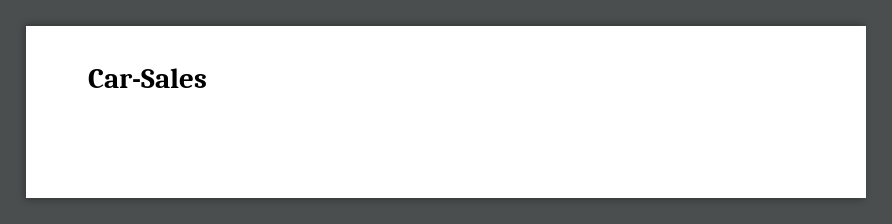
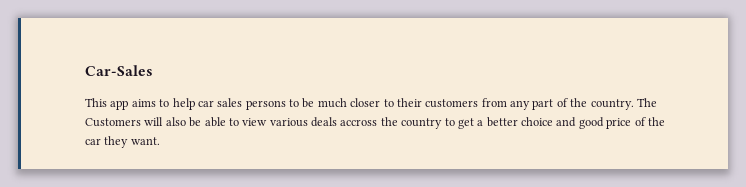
(207, 78) none -> [85,98,657,110] [85,117,665,129] [85,136,160,148] // This app aims to help car sales persons to be much closer to their customers from any part of the country. The Customers will also be able to view various deals accross the country to get a better choice and good price of the car they want.

